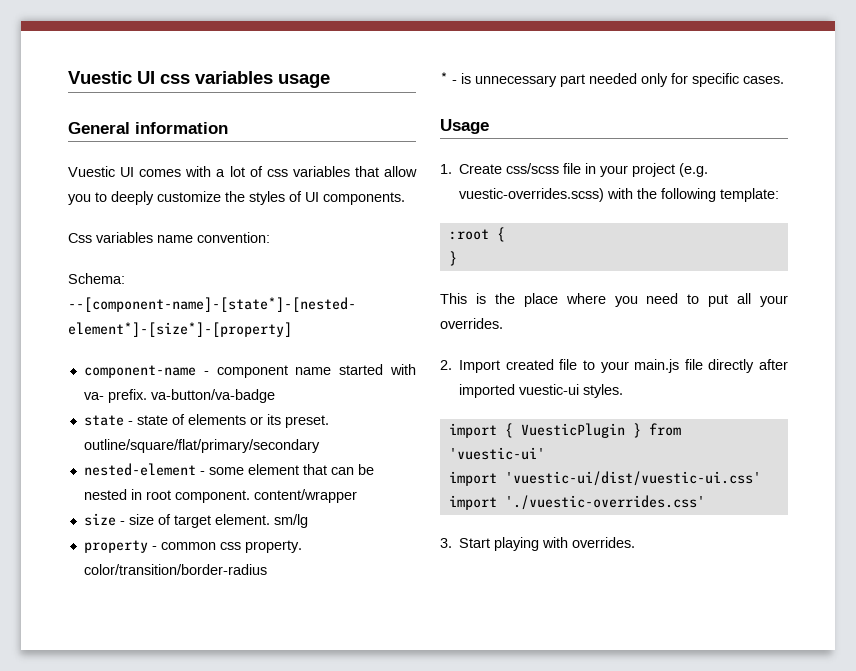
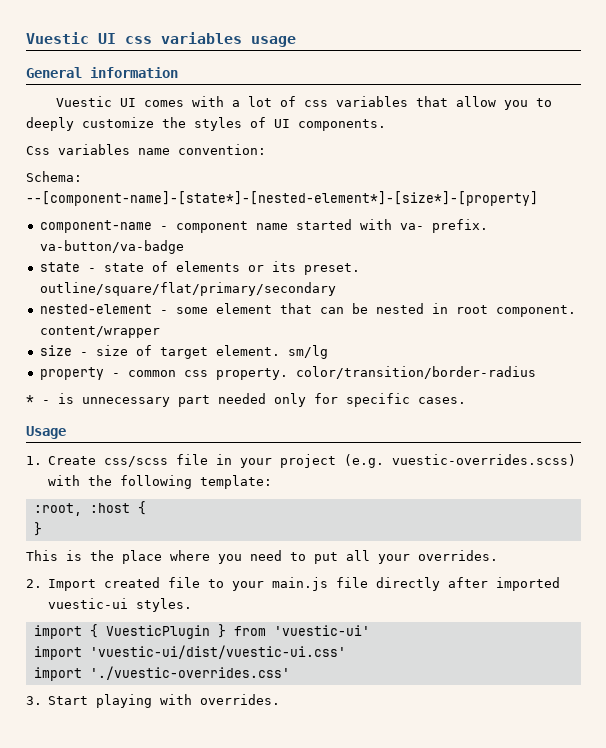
[448,229,489,240] :root -> [33,503,130,516] :root, :host

